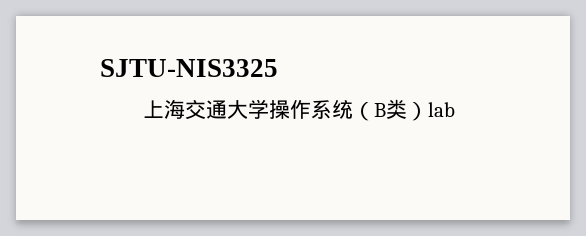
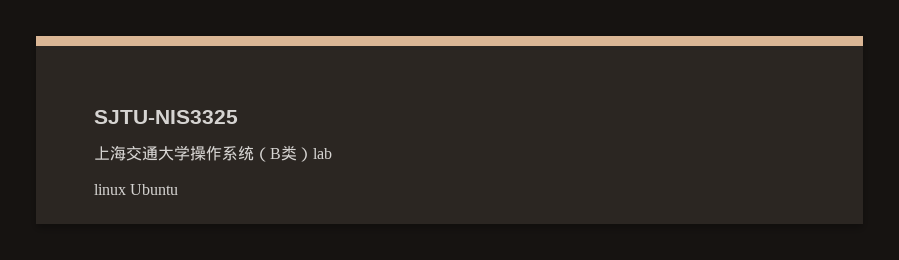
(456, 109) none -> [94,184,179,195] // linux Ubuntu

